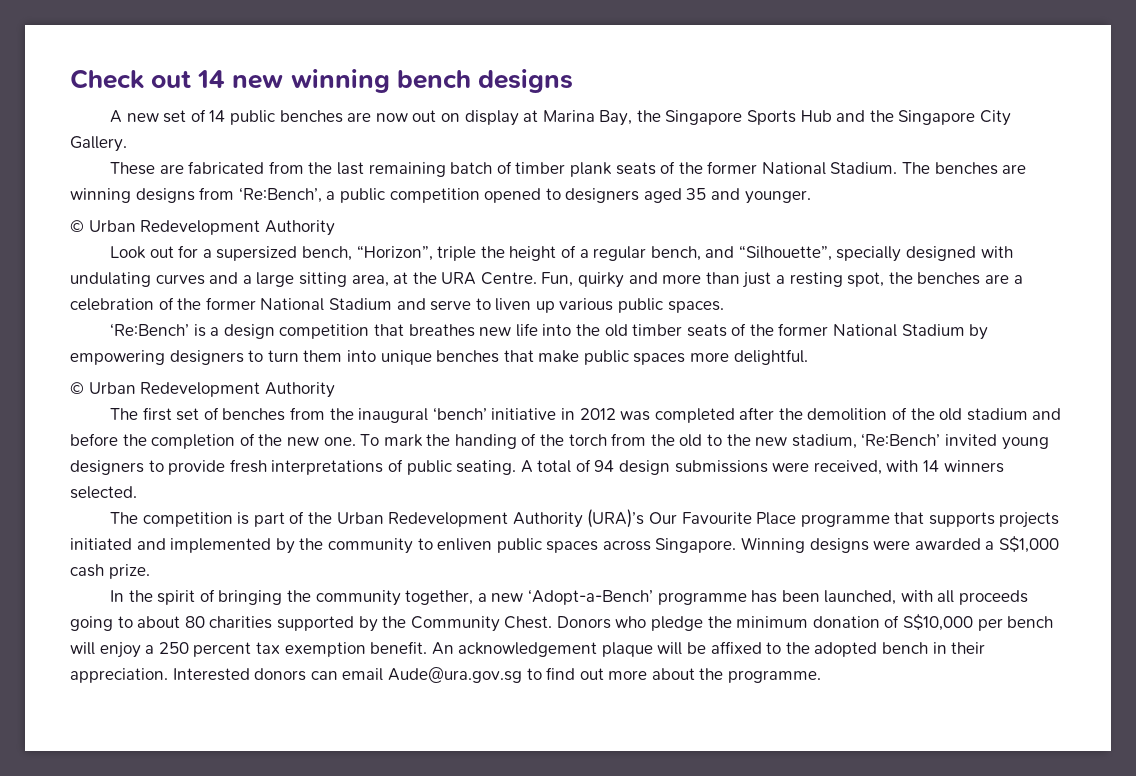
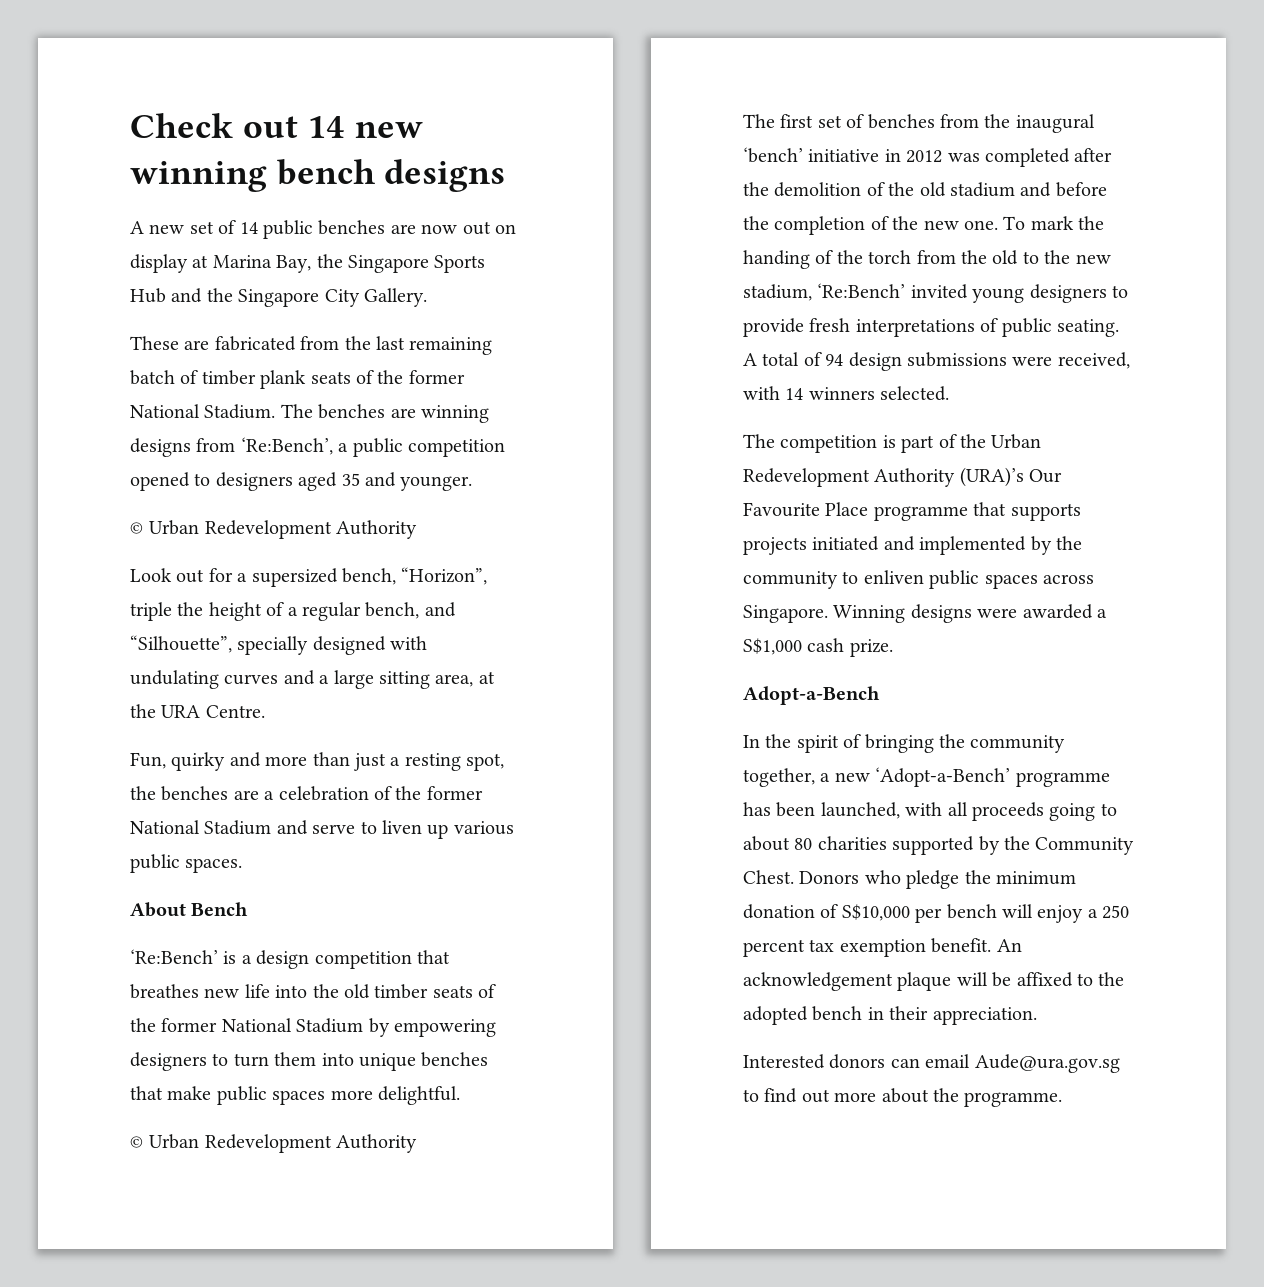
(537, 278) none -> (265, 711) //
(724, 307) none -> [130,902,249,917] // About Bench
(150, 571) none -> [743,686,880,705] // Adopt-a-Bench
(168, 675) none -> (1037, 1016) //

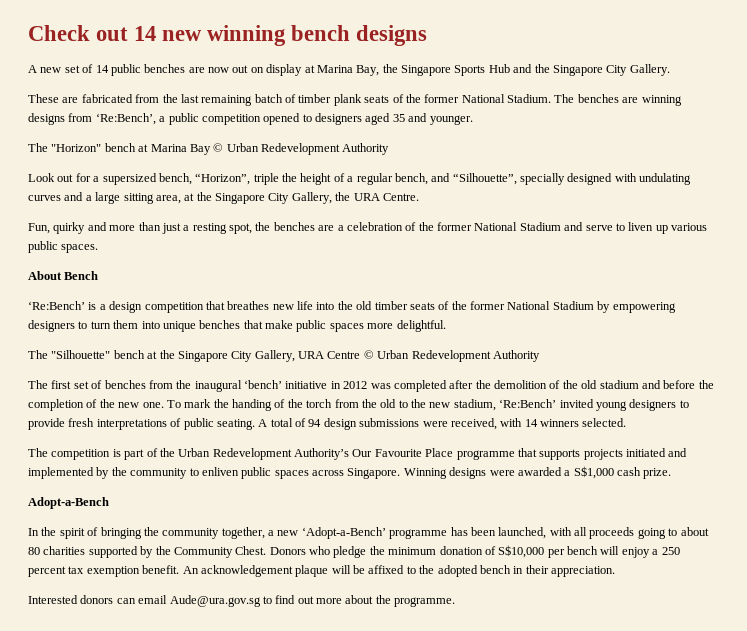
(473, 483) none -> [28,143,211,155] The "Horizon" bench at Marina Bay
(156, 711) none -> [215,192,351,204] Singapore City Gallery, the
(460, 1095) none -> [28,350,361,362] The "Silhouette" bench at the Singapore City Gallery, URA Centre
[874,467,1024,487] Authority (URA)’s -> [294,448,349,460] Authority’s

